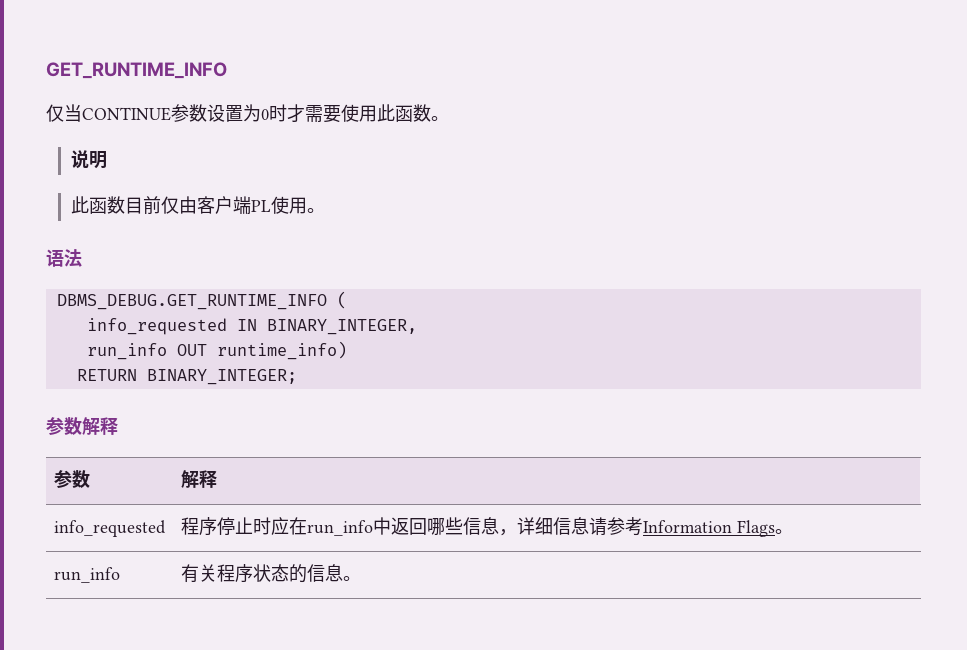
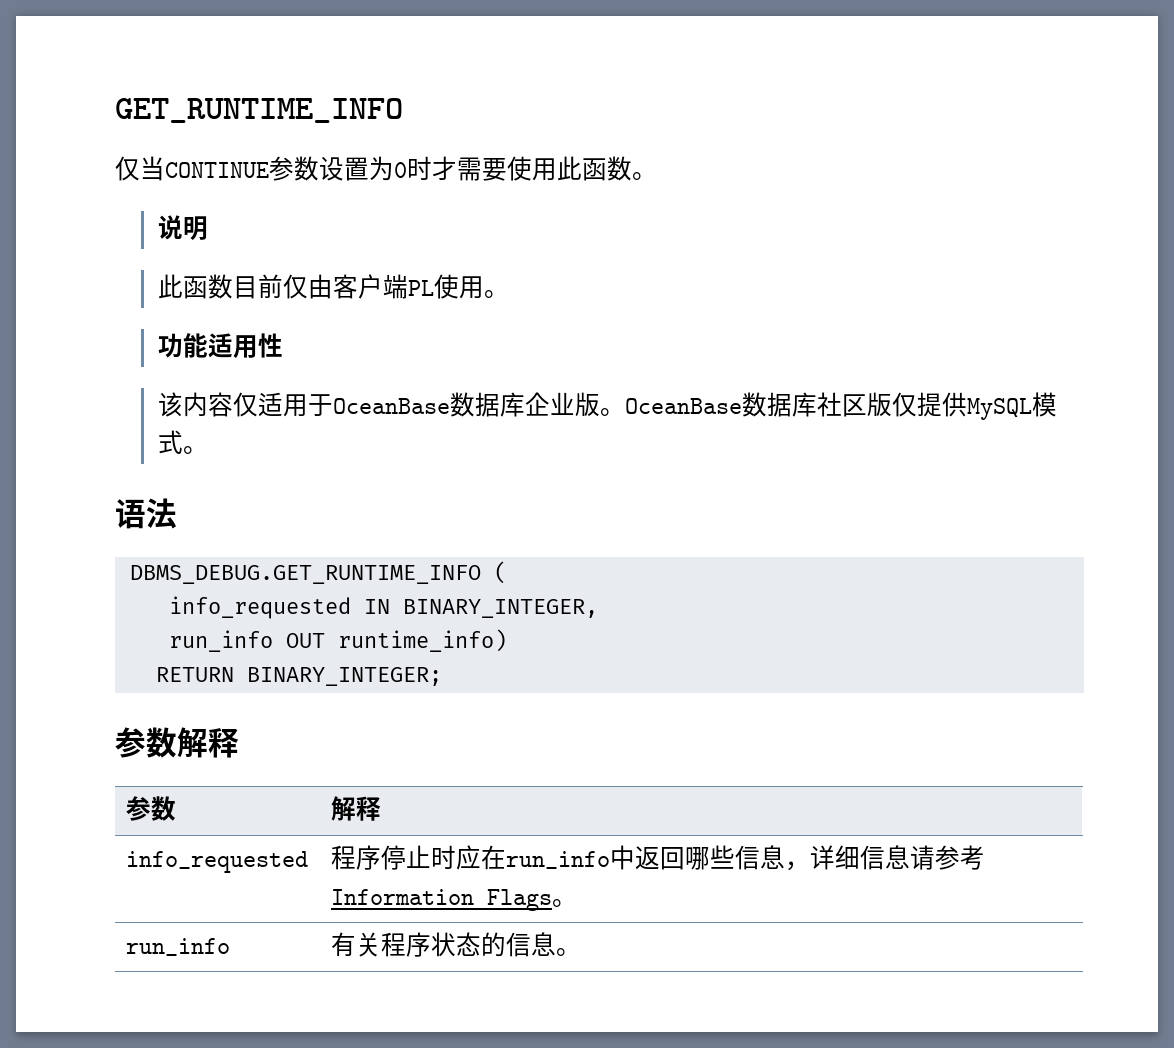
(326, 210) none -> [157,333,283,358] [157,392,1057,420] [157,430,208,454] // 功能适用性 // 该内容仅适用于OceanBase数据库企业版。OceanBase数据库社区版仅提供MySQL模式。

